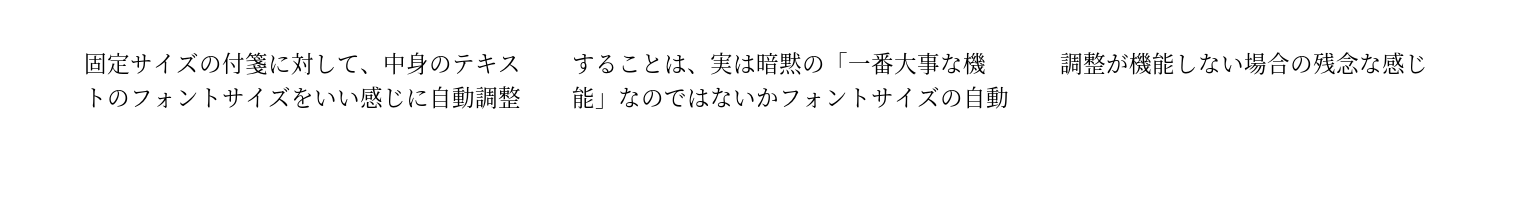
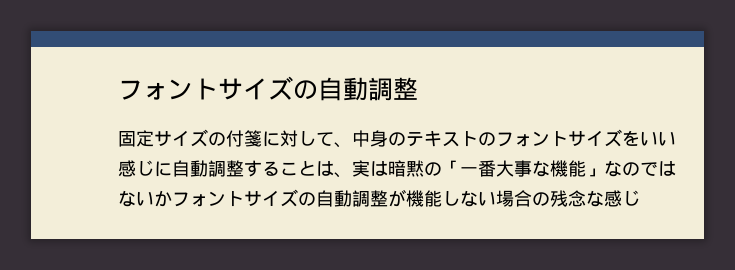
(84, 64) none -> [118,76,418,101] フォントサイズの自動調整 //

